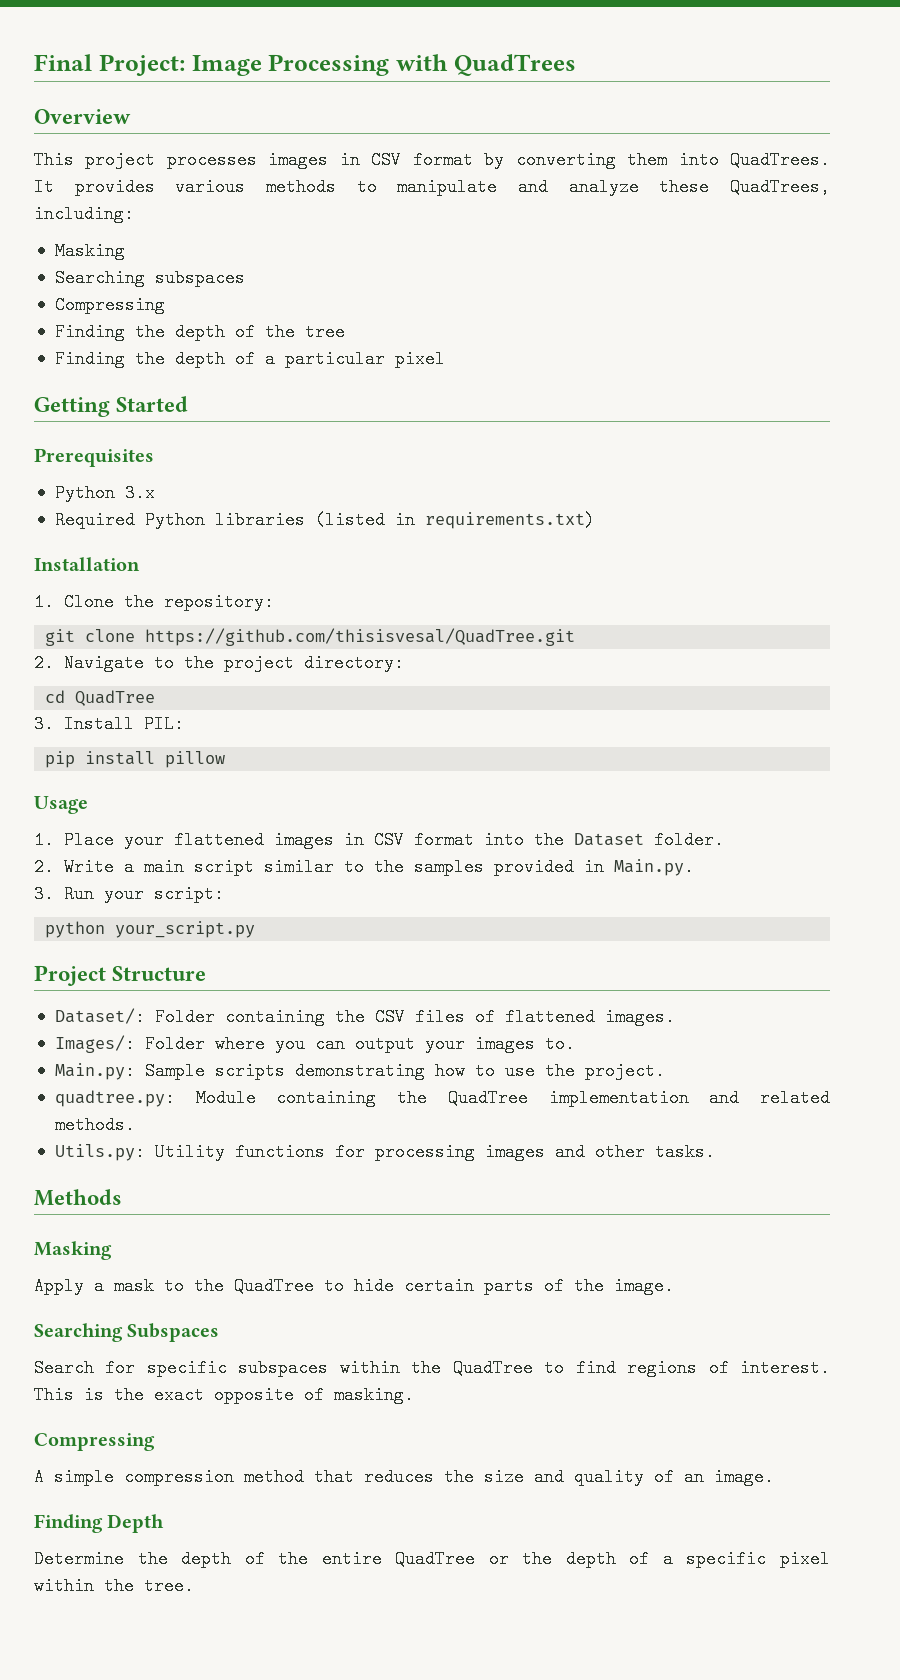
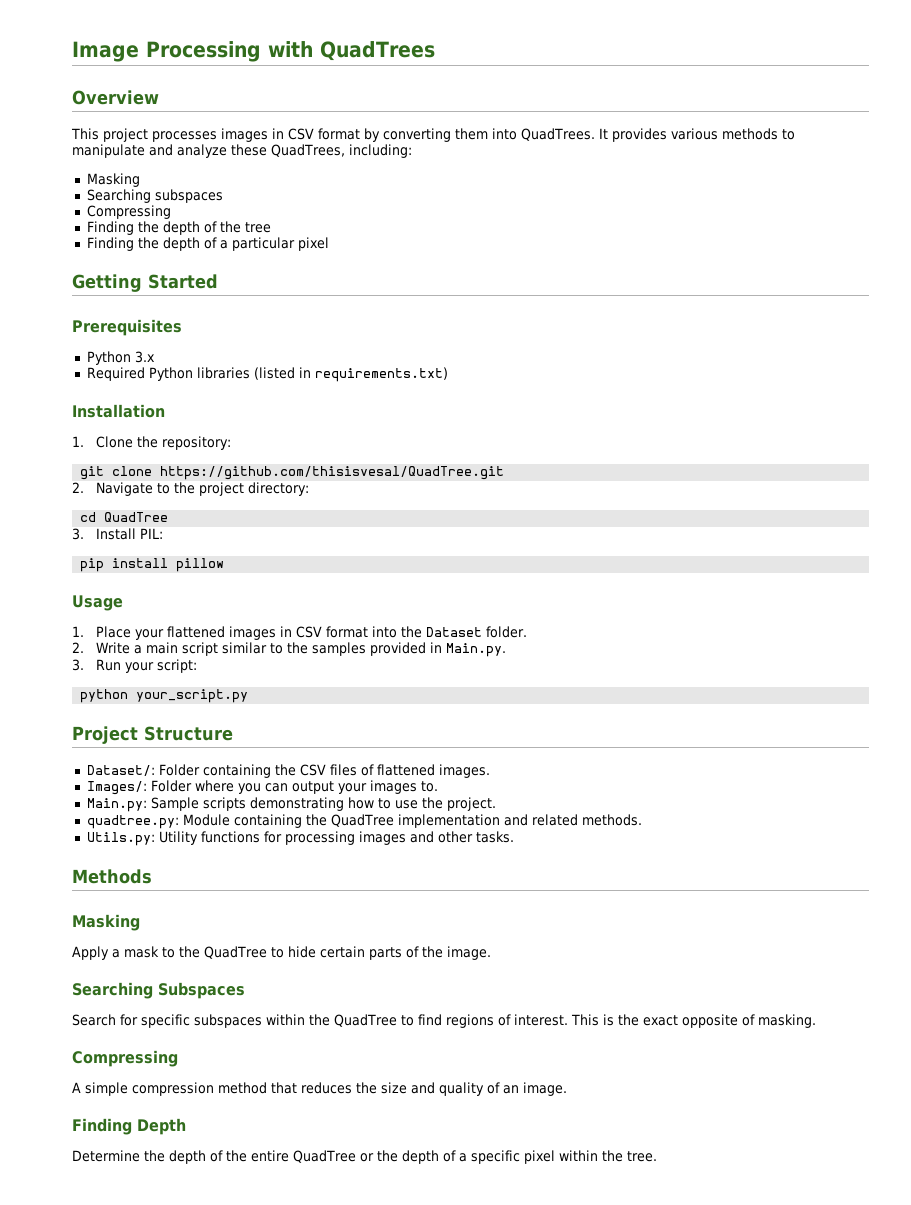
[34,54,185,76] Final Project: -> (72, 51) none

